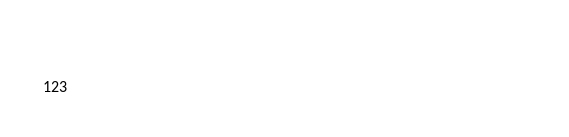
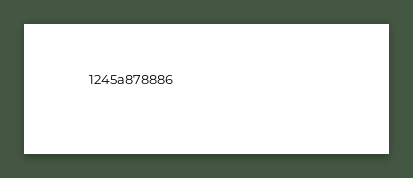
[43,81,67,92] 123 -> [89,75,173,84] 1245a878886

